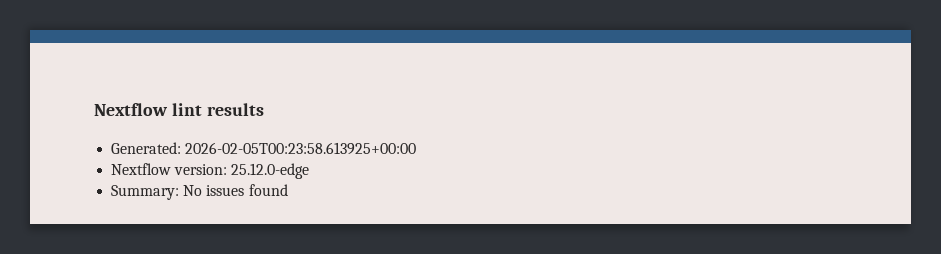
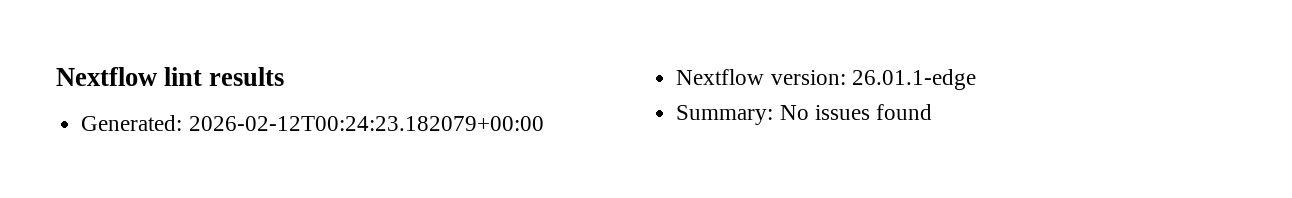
[185,142,417,155] 2026-02-05T00:23:58.613925+00:00 -> [188,116,544,131] 2026-02-12T00:24:23.182079+00:00
[231,163,310,179] 25.12.0-edge -> [851,69,976,90] 26.01.1-edge

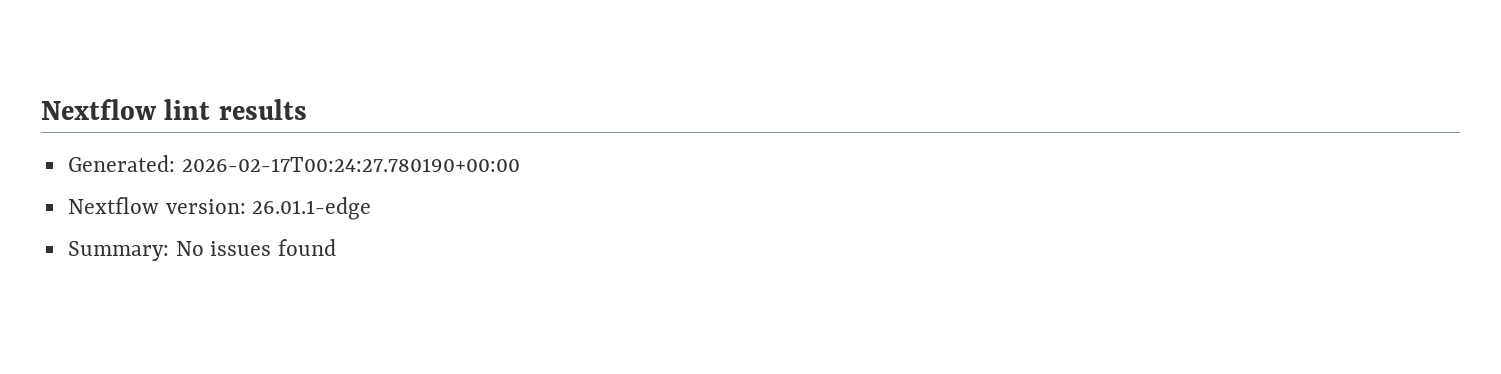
[188,116,544,131] 2026-02-12T00:24:23.182079+00:00 -> [181,157,520,172] 2026-02-17T00:24:27.780190+00:00

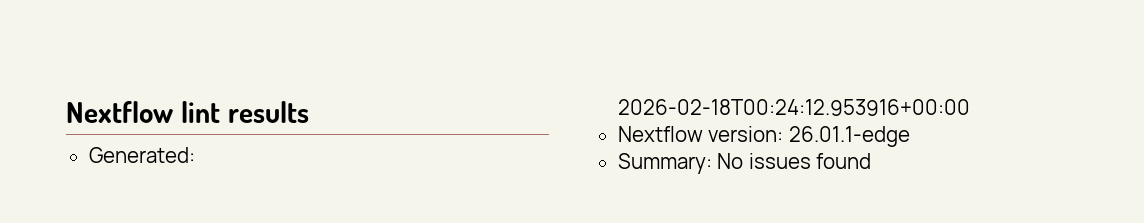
[181,157,520,172] 2026-02-17T00:24:27.780190+00:00 -> [617,99,970,116] 2026-02-18T00:24:12.953916+00:00

